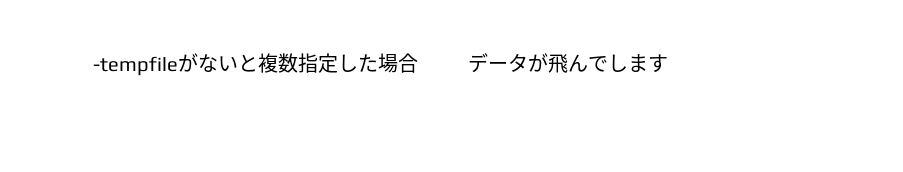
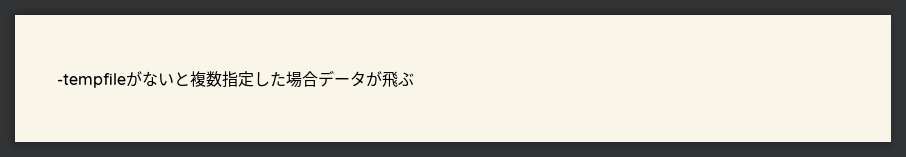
[568,54,668,73] んでします -> [398,72,414,86] ぶ

